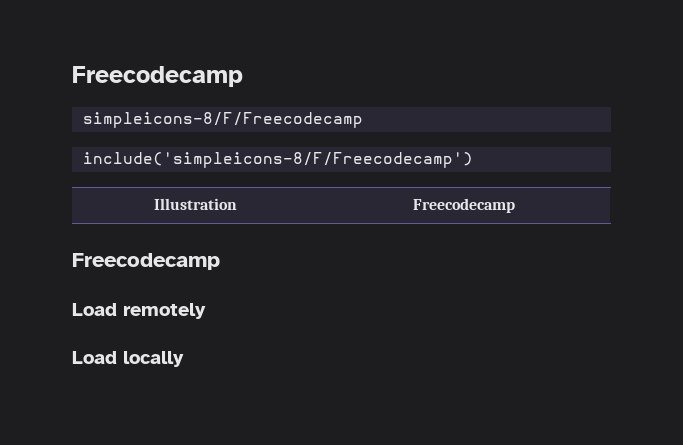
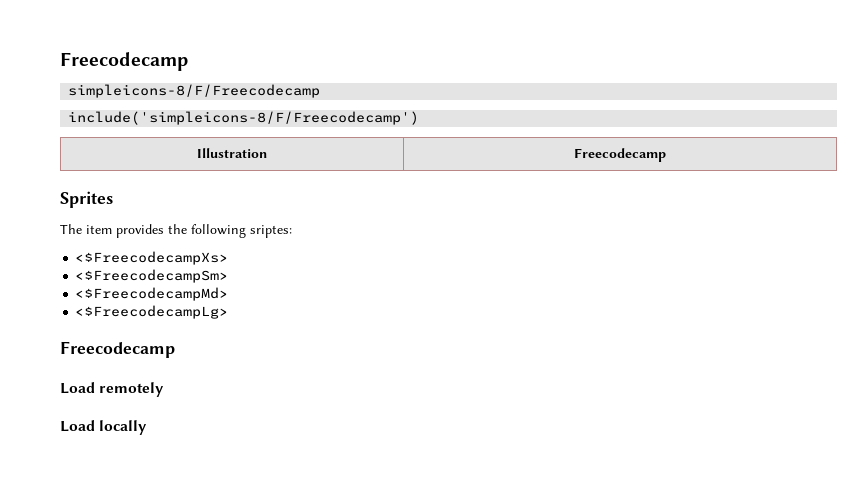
(515, 205) none -> [60,191,113,208] [60,224,292,238] [75,251,229,265] [75,269,229,283] [75,287,229,301] [75,305,229,319] // Sprites // The item provides the following sriptes: // <$FreecodecampXs> // <$FreecodecampSm> // <$FreecodecampMd> // <$FreecodecampLg>

